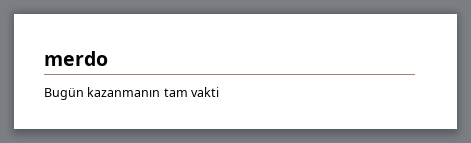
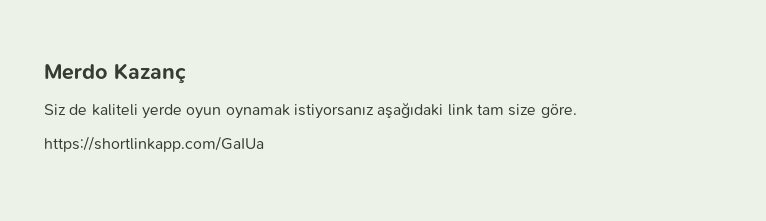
[44,51,108,66] [44,87,220,100] merdo // Bugün kazanmanın tam vakti -> [44,63,186,83] [44,102,577,119] [44,136,264,152] Merdo Kazanç // Siz de kaliteli yerde oyun oynamak istiyorsanız aşağıdaki link tam size göre. // https://shortlinkapp.com/GaIUa

